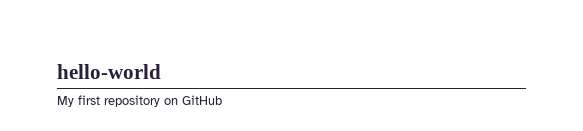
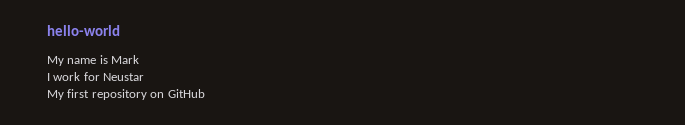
(161, 71) none -> [47,55,140,66] [47,72,145,81] // My name is Mark // I work for Neustar

